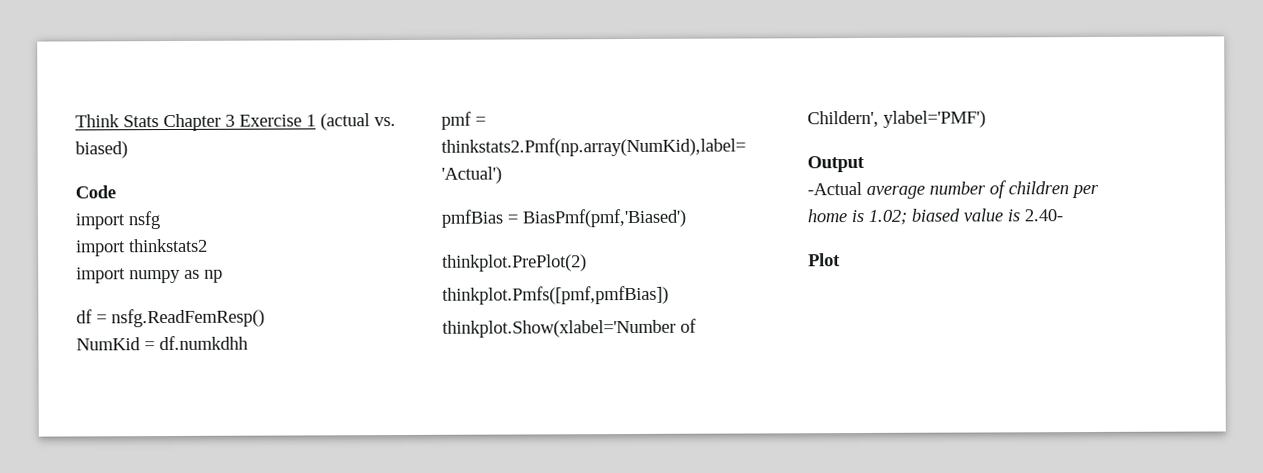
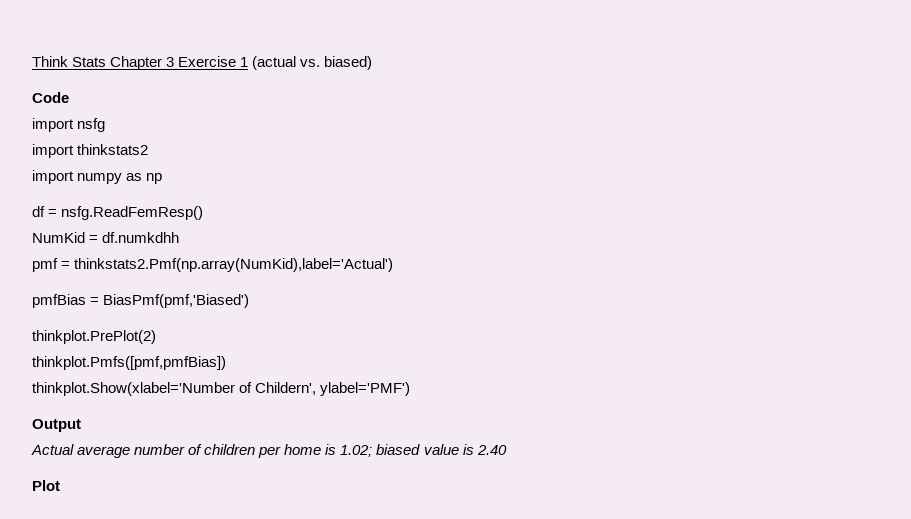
[807,181,862,196] -Actual -> [31,444,74,455] Actual
[1024,209,1063,222] 2.40- -> [476,445,507,455] 2.40

